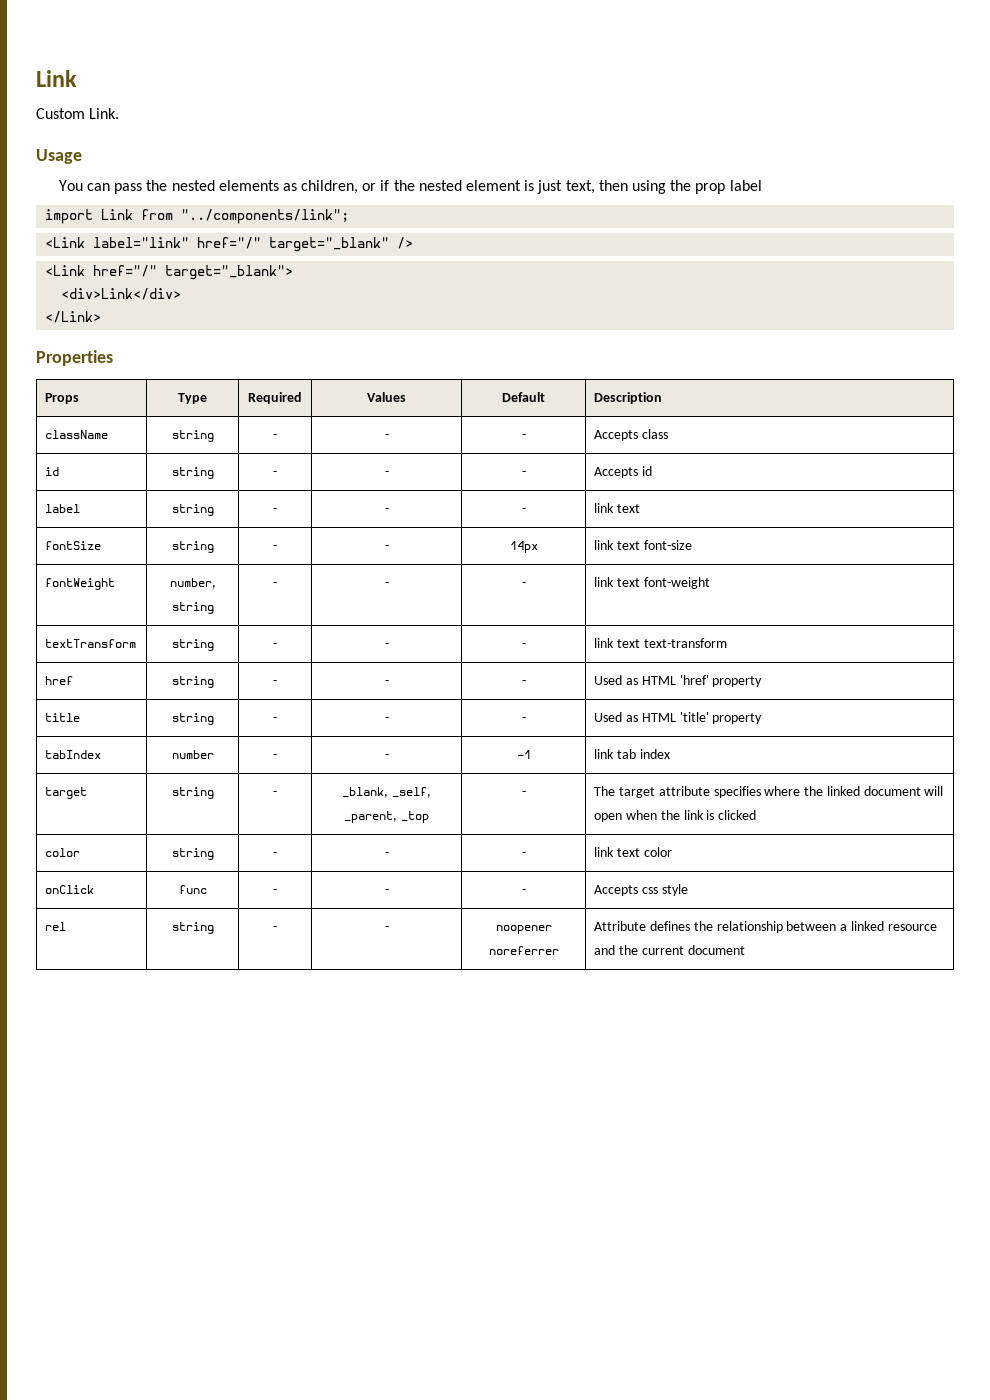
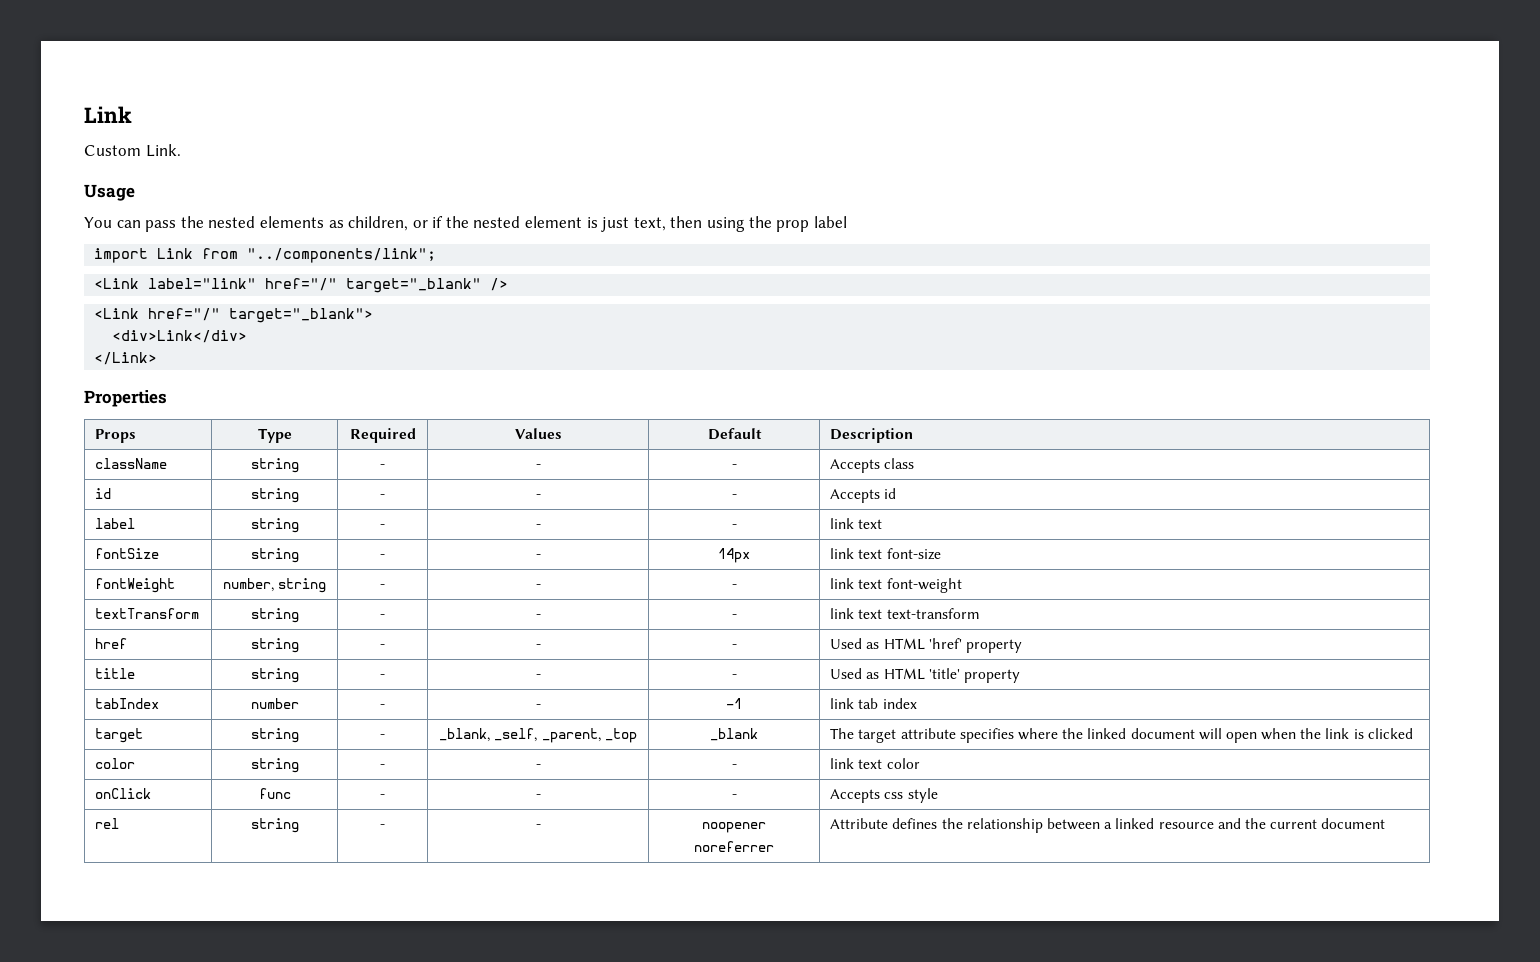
[521,791,526,796] - -> [710,728,758,741] _blank

